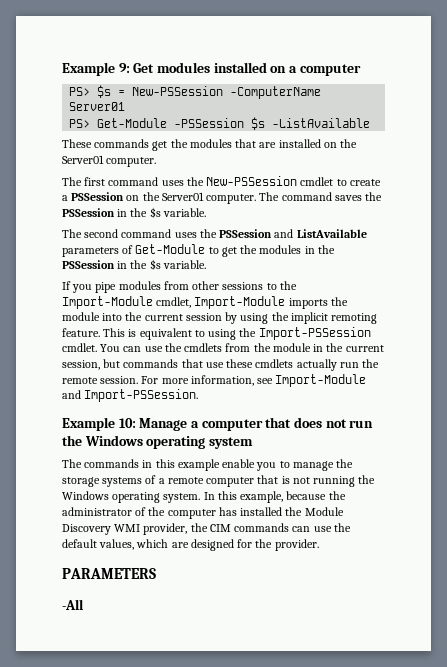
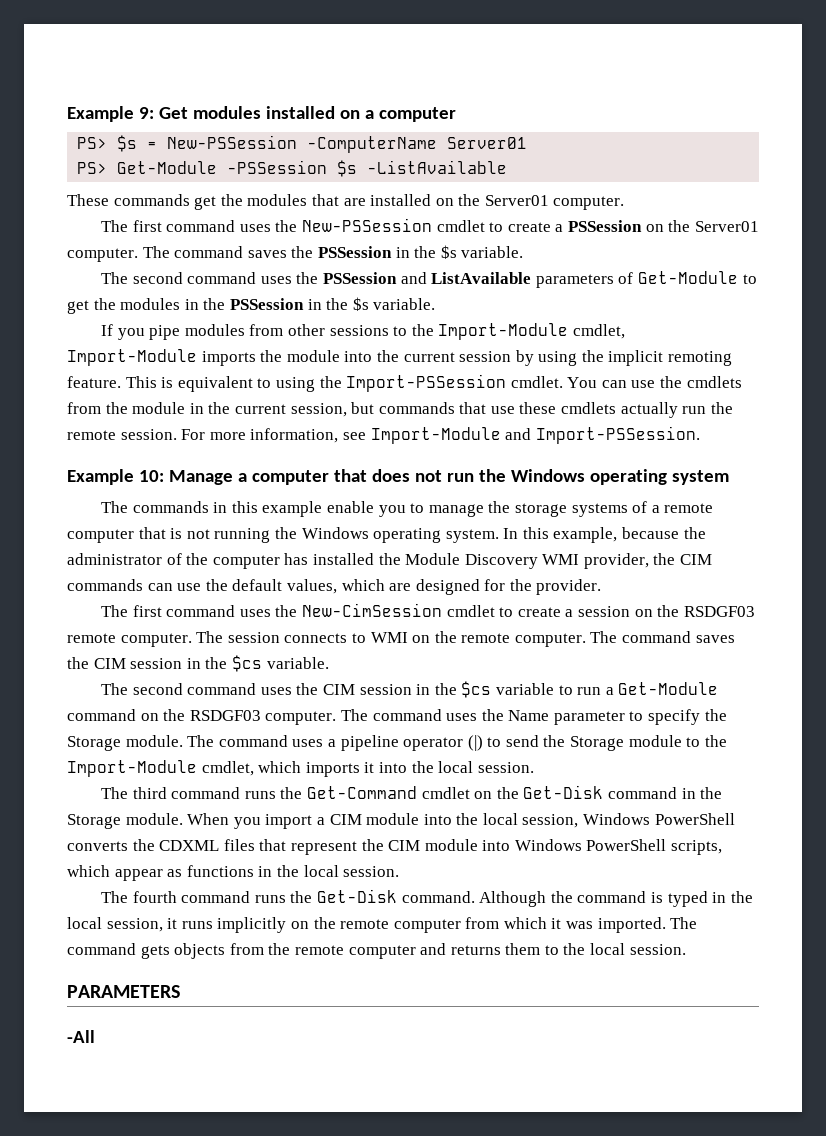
(319, 545) none -> [101,603,755,617] [67,631,735,647] [67,655,329,672] [101,681,719,698] [67,709,727,725] [67,735,727,751] [67,760,534,777] [101,785,723,799] [67,813,735,829] [67,839,723,855] [67,865,400,881] [101,889,753,907] [67,917,698,933] [67,943,686,959] // The first command uses the New-CimSession cmdlet to create a session on the RSDGF03 remote computer. The session connects to WMI on the remote computer. The command saves the CIM session in the $cs variable. // The second command uses the CIM session in the $cs variable to run a Get-Module command on the RSDGF03 computer. The command uses the Name parameter to specify the Storage module. The command uses a pipeline operator (|) to send the Storage module to the Import-Module cmdlet, which imports it into the local session. // The third command runs the Get-Command cmdlet on the Get-Disk command in the Storage module. When you import a CIM module into the local session, Windows PowerShell converts the CDXML files that represent the CIM module into Windows PowerShell scripts, which appear as functions in the local session. // The fourth command runs the Get-Disk command. Although the command is typed in the local session, it runs implicitly on the remote computer from which it was imported. The command gets objects from the remote computer and returns them to the local session.

